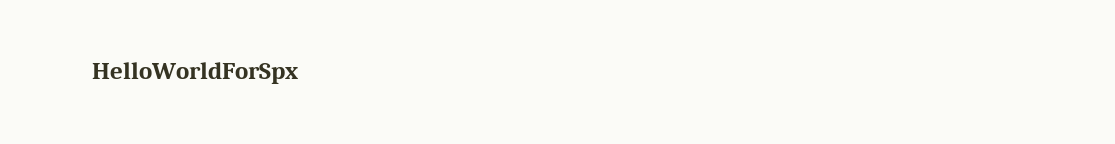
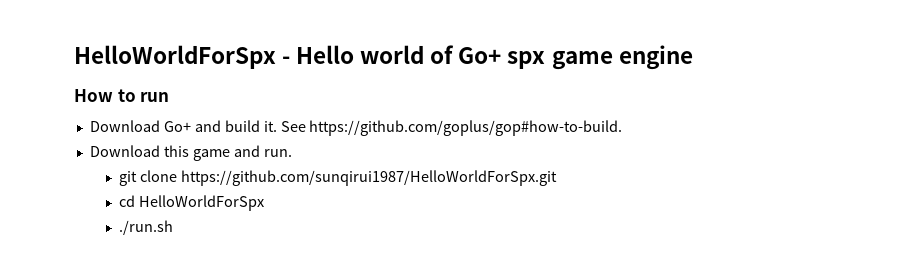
[92,62,298,84] HelloWorldForSpx -> [74,45,693,70] [74,89,170,102] [89,120,623,136] [89,145,292,161] [118,170,557,186] [118,195,264,211] [118,220,173,235] HelloWorldForSpx - Hello world of Go+ spx game engine // How to run // Download Go+ and build it. See https://github.com/goplus/gop#how-to-build. // Download this game and run. // git clone https://github.com/sunqirui1987/HelloWorldForSpx.git // cd HelloWorldForSpx // ./run.sh

